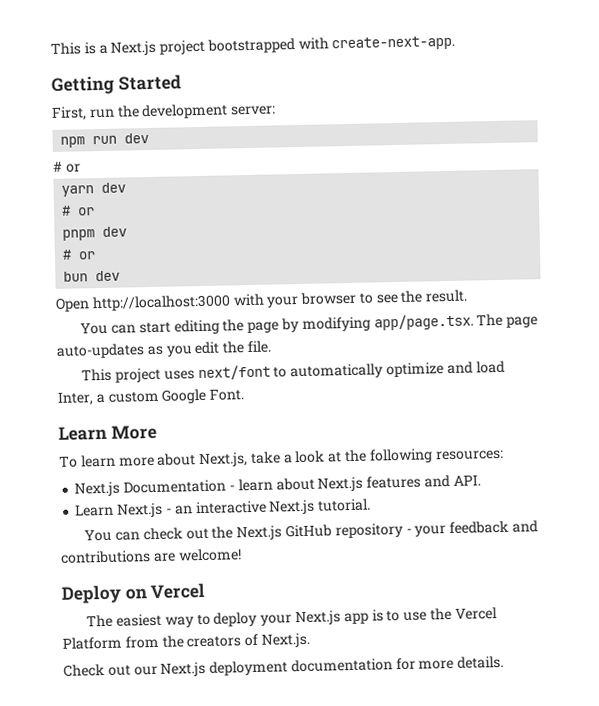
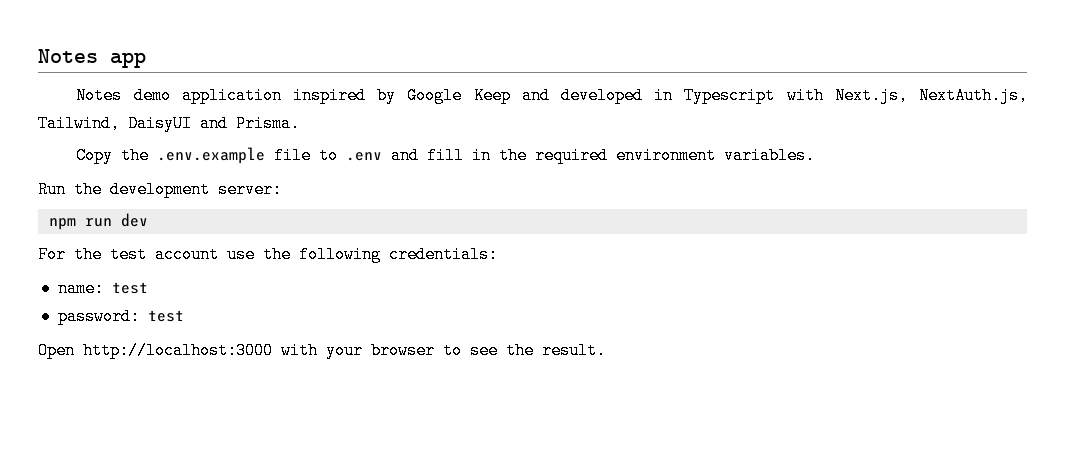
[50,35,456,56] [51,74,182,95] [51,106,115,121] This is a Next.js project bootstrapped with create-next-app. // Getting Started // First, run -> [38,49,146,68] [76,87,1028,104] [38,115,300,132] [76,147,816,164] [38,181,66,198] Notes app // Notes demo application inspired by Google Keep and developed in Typescript with Next.js, NextAuth.js, Tailwind, DaisyUI and Prisma. // Copy the .env.example file to .env and fill in the required environment variables. // Run
[53,161,81,173] [61,182,127,197] [61,205,96,216] [62,226,128,241] [62,249,97,260] [63,270,121,282] # or // yarn dev // # or // pnpm dev // # or // bun dev -> [38,246,498,263] [57,280,148,297] [57,308,184,325] For the test account use the following credentials: // name: test // password: test
[80,313,539,335] [56,340,271,359] [81,360,505,383] [57,388,245,406] [58,424,157,441] [59,448,504,468] [74,474,481,497] [75,498,372,518] [84,520,538,542] [60,548,242,564] [61,582,206,604] [86,607,497,628] [62,632,310,650] [63,655,505,677] // You can start editing the page by modifying app/page.tsx. The page auto-updates as you edit the file. // This project uses next/font to automatically optimize and load Inter, a custom Google Font. // Learn More // To learn more about Next.js, take a look at the following resources: // Next.js Documentation - learn about Next.js features and API. // Learn Next.js - an interactive Next.js tutorial. // You can check out the Next.js GitHub repository - your feedback and contributions are welcome! // Deploy on Vercel // The easiest way to deploy your Next.js app is to use the Vercel Platform from the creators of Next.js. // Check out our Next.js deployment documentation for more details. -> (606, 350) none

